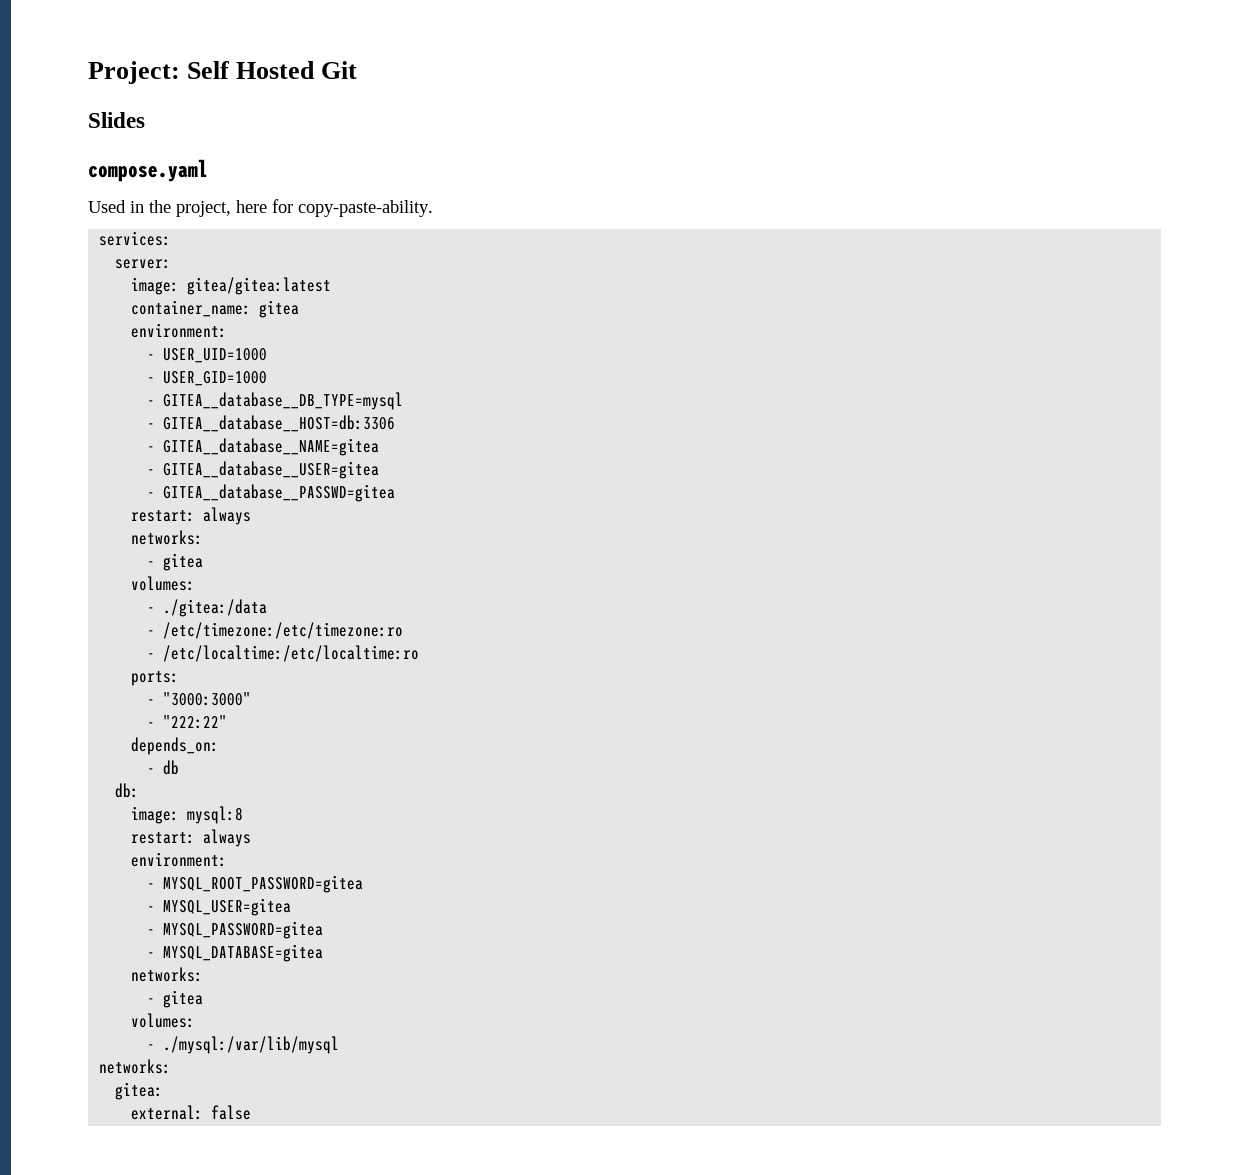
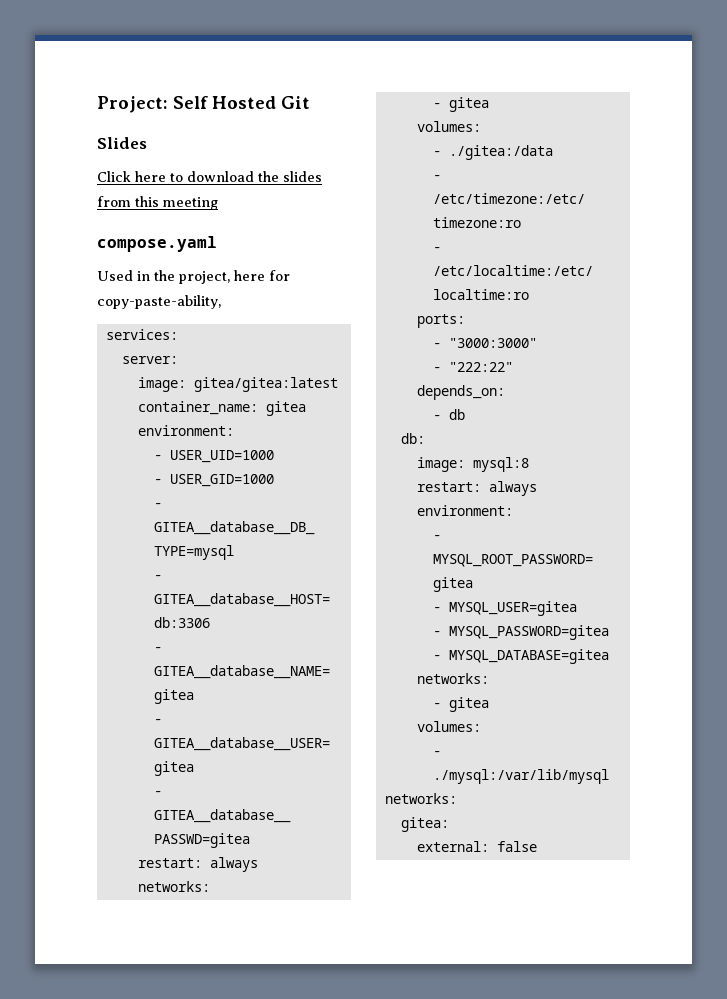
(145, 120) none -> [97,171,322,182] [97,196,218,210] // Click here to download the slides from this meeting
[298,200,433,217] copy-paste-ability. -> [97,295,221,309] copy-paste-ability,

